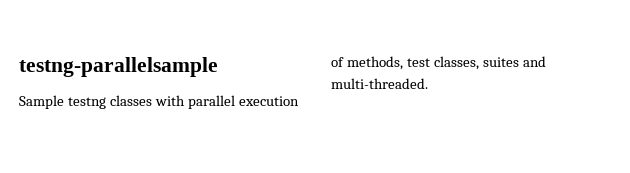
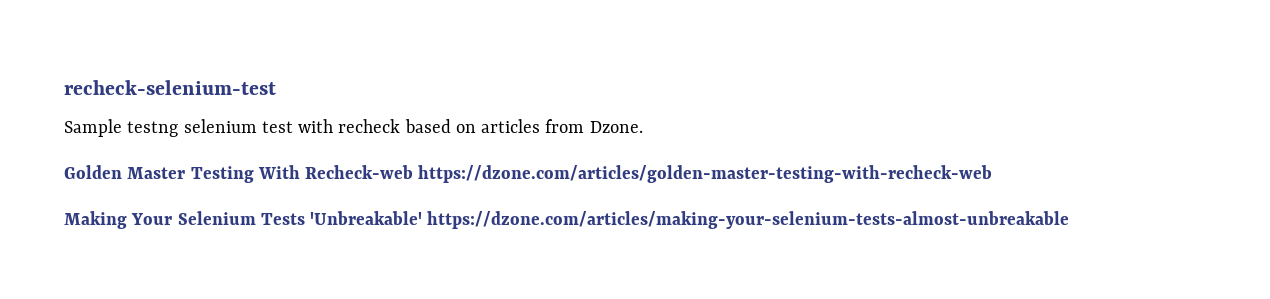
[19,57,218,77] testng-parallelsample -> [64,80,276,95] recheck-selenium-test
[109,95,299,109] [331,56,546,70] [331,78,428,89] classes with parallel execution of methods, test classes, suites and multi-threaded. -> [183,119,643,133] [64,165,993,183] [64,211,1070,229] selenium test with recheck based on articles from Dzone. // Golden Master Testing With Recheck-web https://dzone.com/articles/golden-master-testing-with-recheck-web // Making Your Selenium Tests 'Unbreakable' https://dzone.com/articles/making-your-selenium-tests-almost-unbreakable

